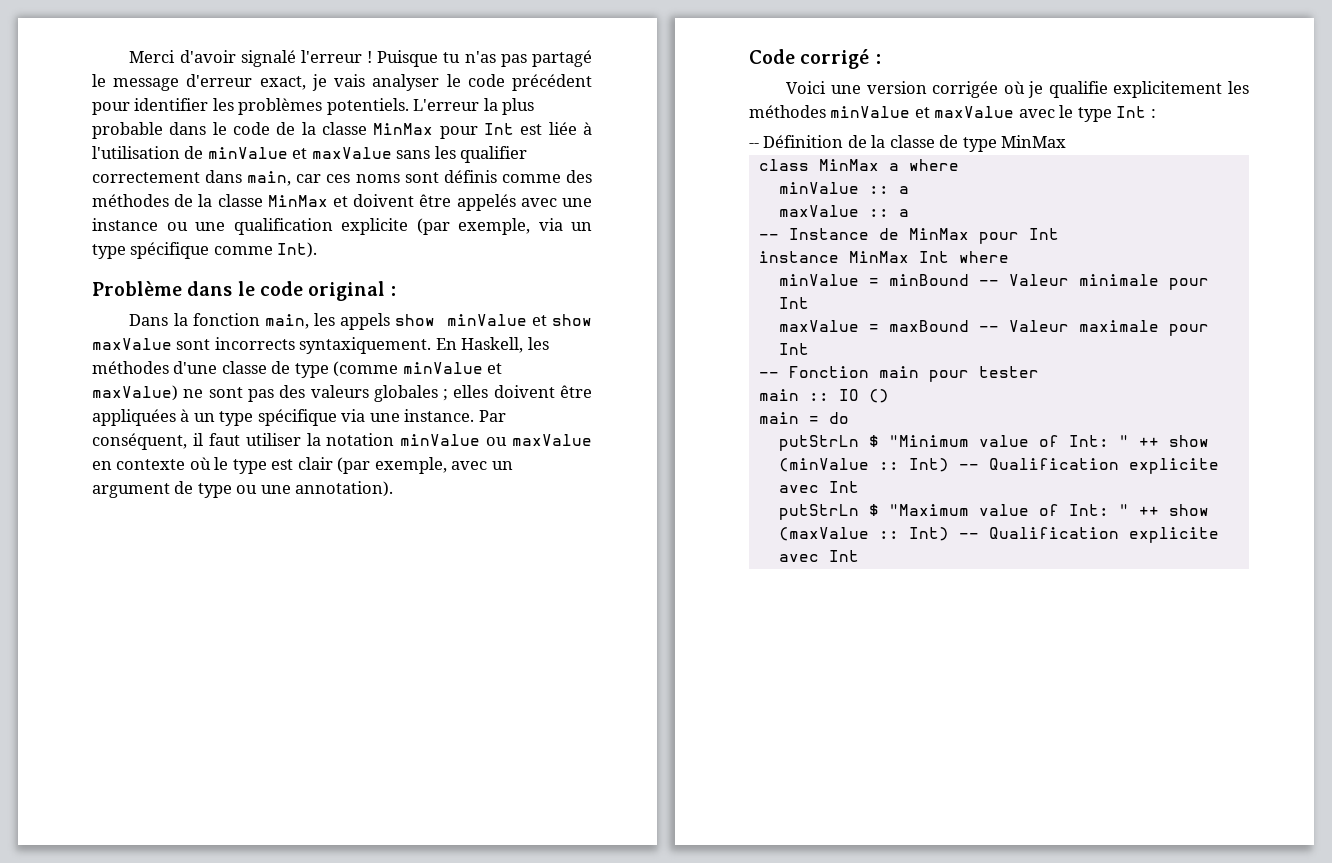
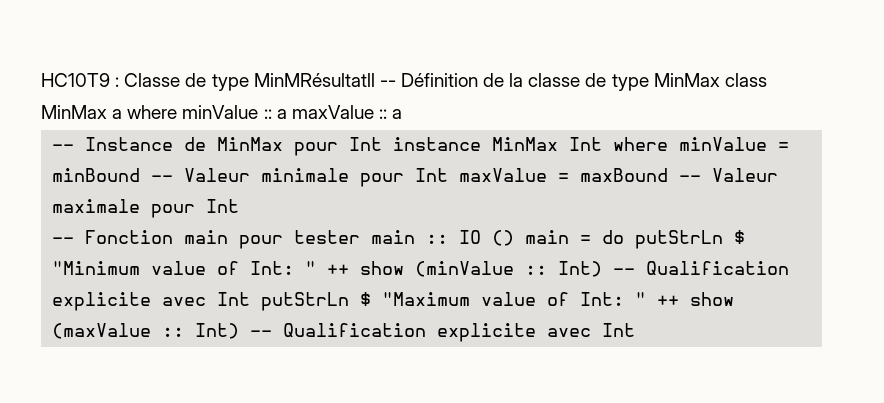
[129,50,593,67] [92,74,592,91] [92,98,535,115] [92,122,592,139] [92,146,528,163] [92,170,592,186] [92,194,592,211] [92,218,592,235] [92,242,318,259] [92,281,397,301] [129,313,592,330] [92,337,549,354] [92,361,503,378] [92,385,592,402] [92,409,506,426] [92,433,592,450] [92,457,513,474] [92,481,394,498] [749,49,881,69] [786,81,1249,98] [749,105,1156,122] Merci d'avoir signalé l'erreur ! Puisque tu n'as pas partagé le message d'erreur exact, je vais analyser le code précédent pour identifier les problèmes potentiels. L'erreur la plus probable dans le code de la classe MinMax pour Int est liée à l'utilisation de minValue et maxValue sans les qualifier correctement dans main, car ces noms sont définis comme des méthodes de la classe MinMax et doivent être appelés avec une instance ou une qualification explicite (par exemple, via un type spécifique comme Int). // Problème dans le code original : // Dans la fonction main, les appels show minValue et show maxValue sont incorrects syntaxiquement. En Haskell, les méthodes d'une classe de type (comme minValue et maxValue) ne sont pas des valeurs globales ; elles doivent être appliquées à un type spécifique via une instance. Par conséquent, il faut utiliser la notation minValue ou maxValue en contexte où le type est clair (par exemple, avec un argument de type ou une annotation). // Code corrigé : // Voici une version corrigée où je qualifie explicitement les méthodes minValue et maxValue avec le type Int : // -> [41,73,375,91] HC10T9 : Classe de type MinMRésultatll
(1067, 141) // -> (720, 80) none
(959, 165) // -> (178, 112) none
(909, 190) // -> (287, 114) none
(1059, 234) // -> (383, 144) none
(1009, 257) // -> (669, 144) none
(809, 303) // -> (449, 175) none
(1039, 372) // -> (361, 237) none
(889, 396) // -> (515, 238) none
(849, 418) // -> (625, 237) none
(859, 487) // -> (251, 299) none

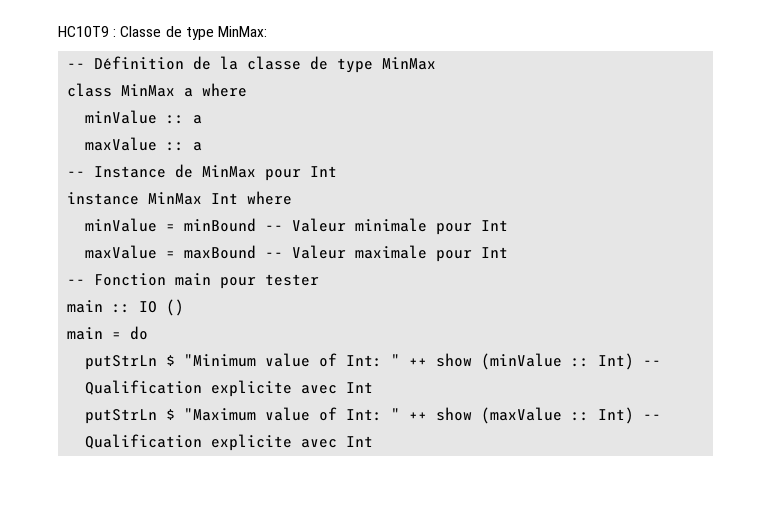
[253,73,375,87] MinMRésultatll -> [217,26,267,37] MinMax: //
(720, 80) none -> (437, 63) //
(178, 112) none -> (248, 90) //
(287, 114) none -> (203, 119) //
(383, 144) none -> (338, 171) //
(669, 144) none -> (293, 198) //
(449, 175) none -> (509, 225) //
(361, 237) none -> (320, 280) //
(515, 238) none -> (185, 307) //
(625, 237) none -> (149, 333) //
(251, 299) none -> (374, 387) //

